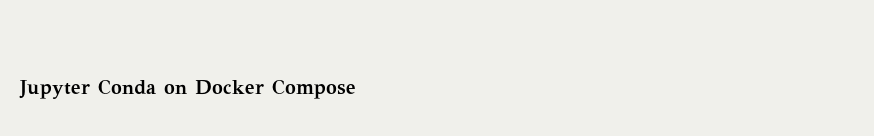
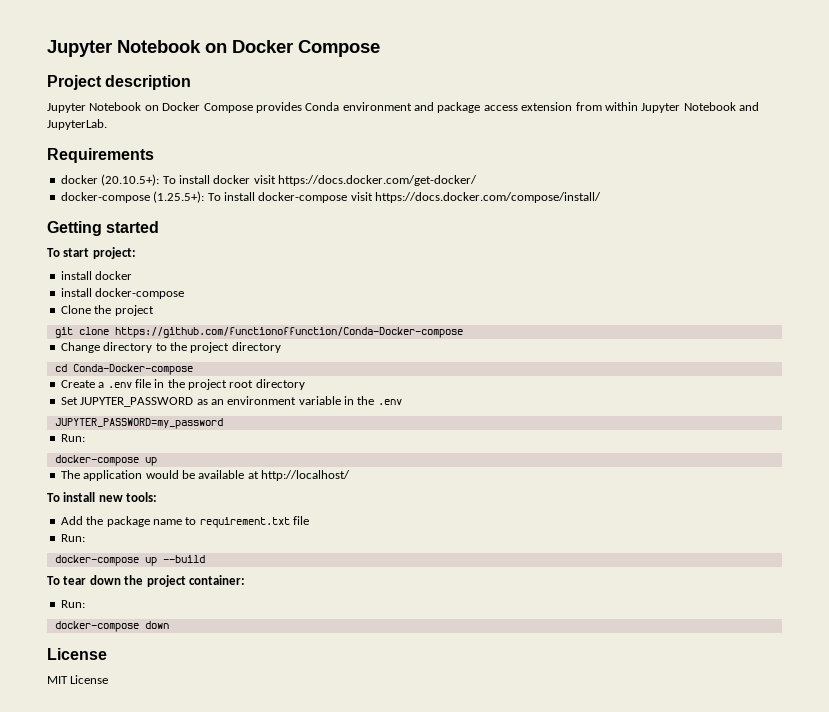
[19,79,356,99] Jupyter Conda on Docker Compose -> [47,40,380,57] [47,75,192,90] [47,102,759,113] [47,119,107,130] [47,148,154,163] [60,174,477,186] [60,191,601,203] [47,221,160,236] [47,247,136,259] [60,271,133,280] [60,288,185,299] [60,305,154,316] [54,327,463,338] [60,342,281,353] [54,364,193,375] [60,379,305,390] [60,396,402,407] [54,418,223,429] [60,434,85,442] [54,455,157,466] [60,470,350,481] [47,492,158,502] [60,516,309,528] [60,534,85,542] [54,555,205,566] [47,575,245,587] [60,600,85,608] [54,621,169,632] [47,648,107,660] [47,675,109,684] Jupyter Notebook on Docker Compose // Project description // Jupyter Notebook on Docker Compose provides Conda environment and package access extension from within Jupyter Notebook and JupyterLab. // Requirements // docker (20.10.5+): To install docker visit https://docs.docker.com/get-docker/ // docker-compose (1.25.5+): To install docker-compose visit https://docs.docker.com/compose/install/ // Getting started // To start project: // install docker // install docker-compose // Clone the project // git clone https://github.com/functionoffunction/Conda-Docker-compose // Change directory to the project directory // cd Conda-Docker-compose // Create a .env file in the project root directory // Set JUPYTER_PASSWORD as an environment variable in the .env // JUPYTER_PASSWORD=my_password // Run: // docker-compose up // The application would be available at http://localhost/ // To install new tools: // Add the package name to requirement.txt file // Run: // docker-compose up --build // To tear down the project container: // Run: // docker-compose down // License // MIT License

